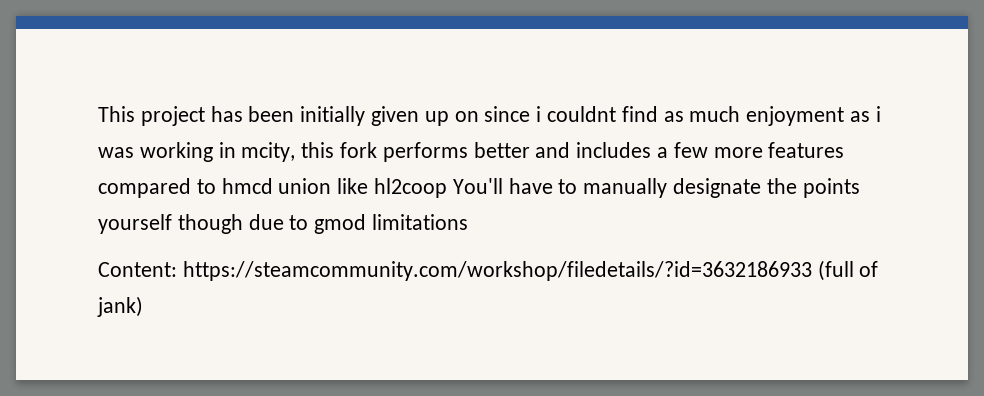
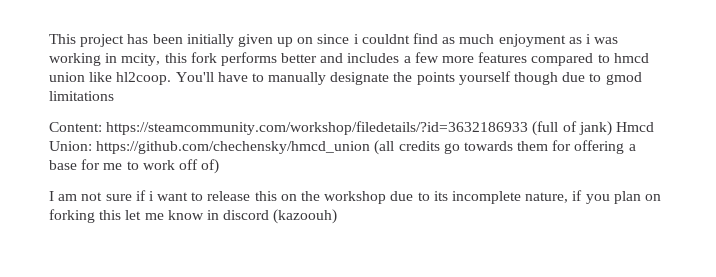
[374,178,448,198] hl2coop -> [116,72,172,85] hl2coop.
(143, 306) none -> [615,122,654,132] [49,140,636,155] [49,159,220,174] [49,190,661,204] [49,209,338,224] Hmcd Union: https://github.com/chechensky/hmcd_union (all credits go towards them for offering a base for me to work off of) // I am not sure if i want to release this on the workshop due to its incomplete nature, if you plan on forking this let me know in discord (kazoouh)

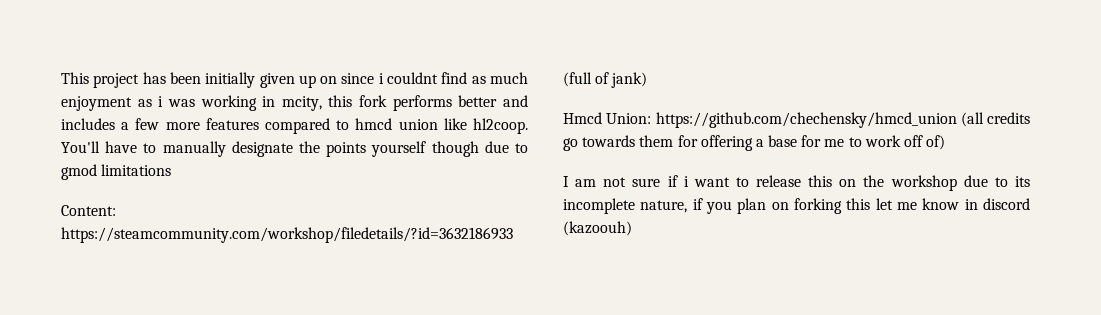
(612, 128) none -> (648, 80) //

